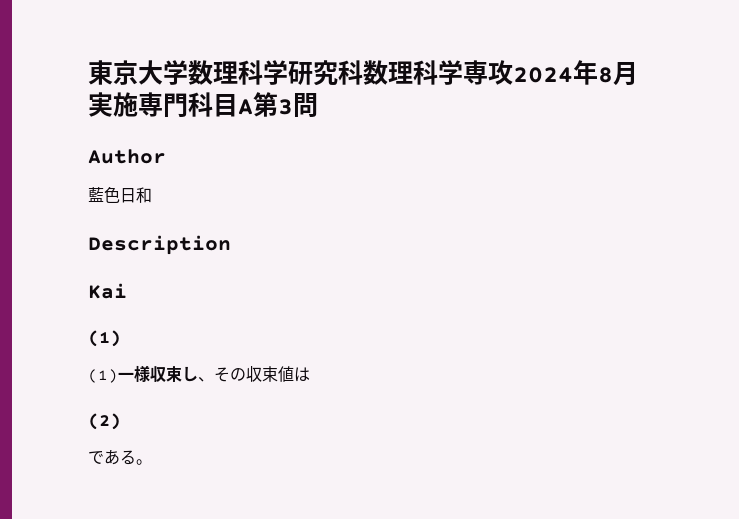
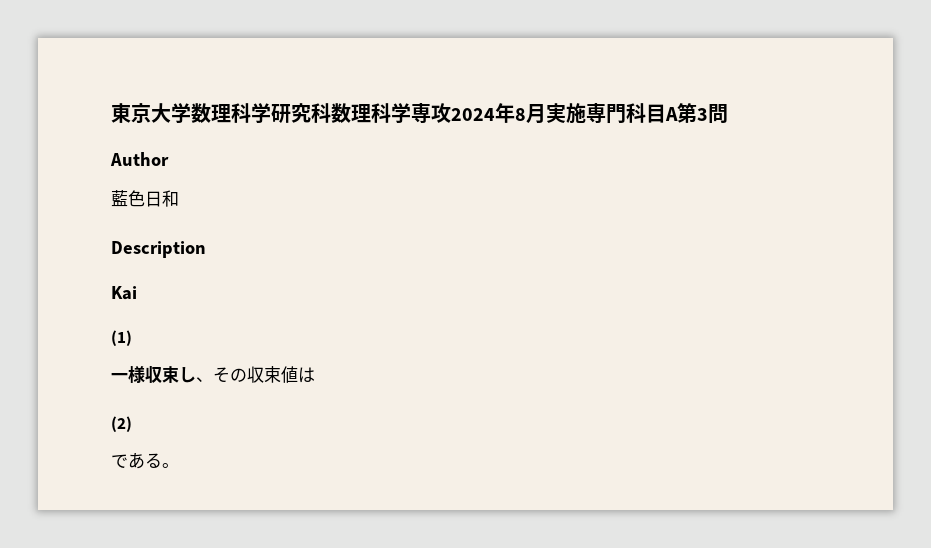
[88,369,118,383] (1) -> (132, 338) none

